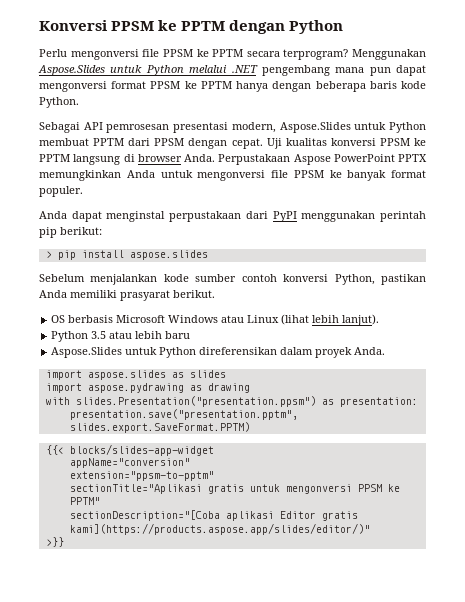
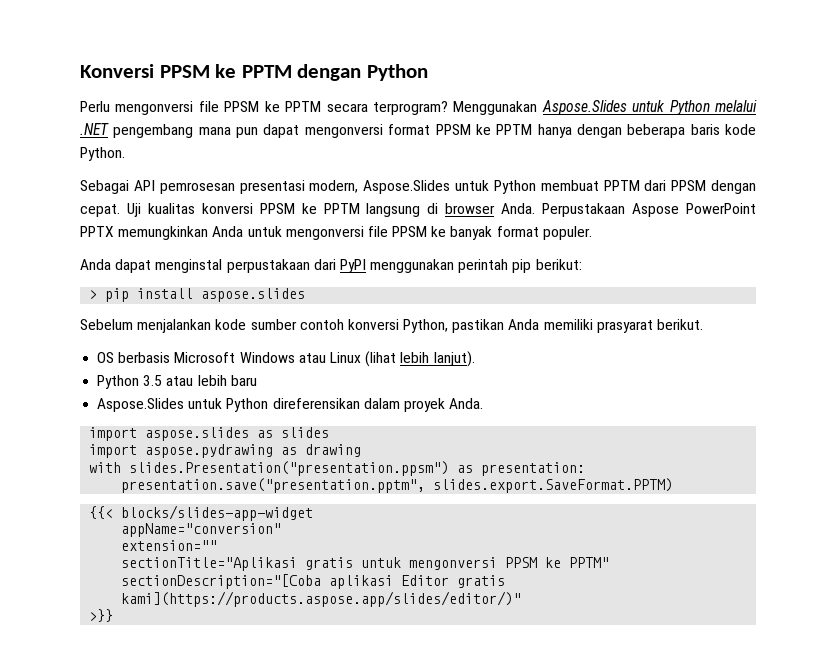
[69,471,214,481] extension="ppsm-to-pptm" -> [121,540,218,551] extension=""

